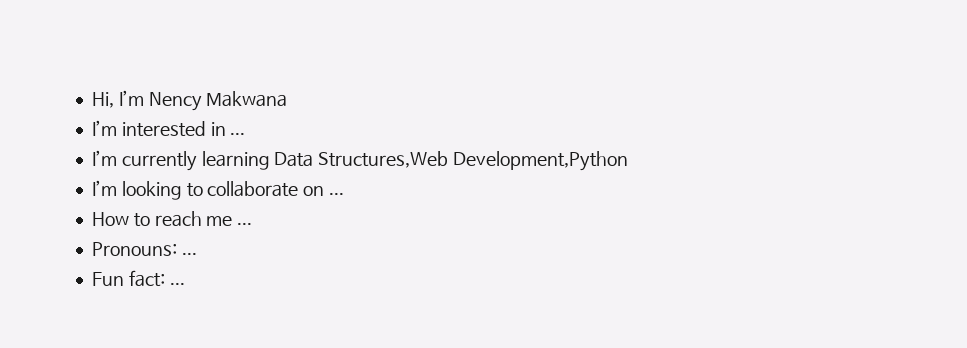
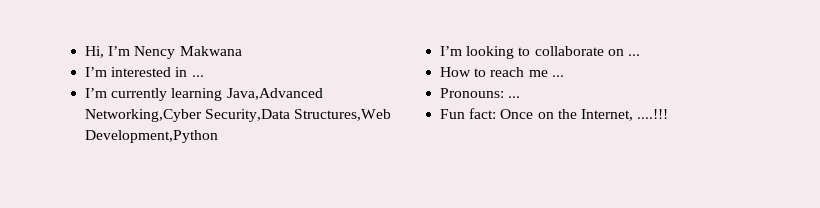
[274,152,314,167] Data -> [226,88,323,100] [85,109,291,122] Java,Advanced Networking,Cyber Security,Data
[169,283,185,285] ... -> [500,109,669,121] Once on the Internet, ....!!!

